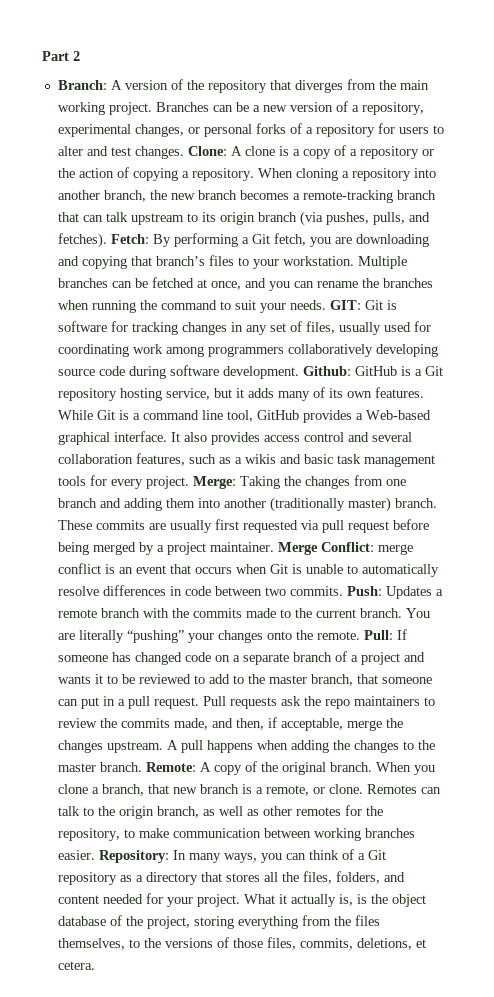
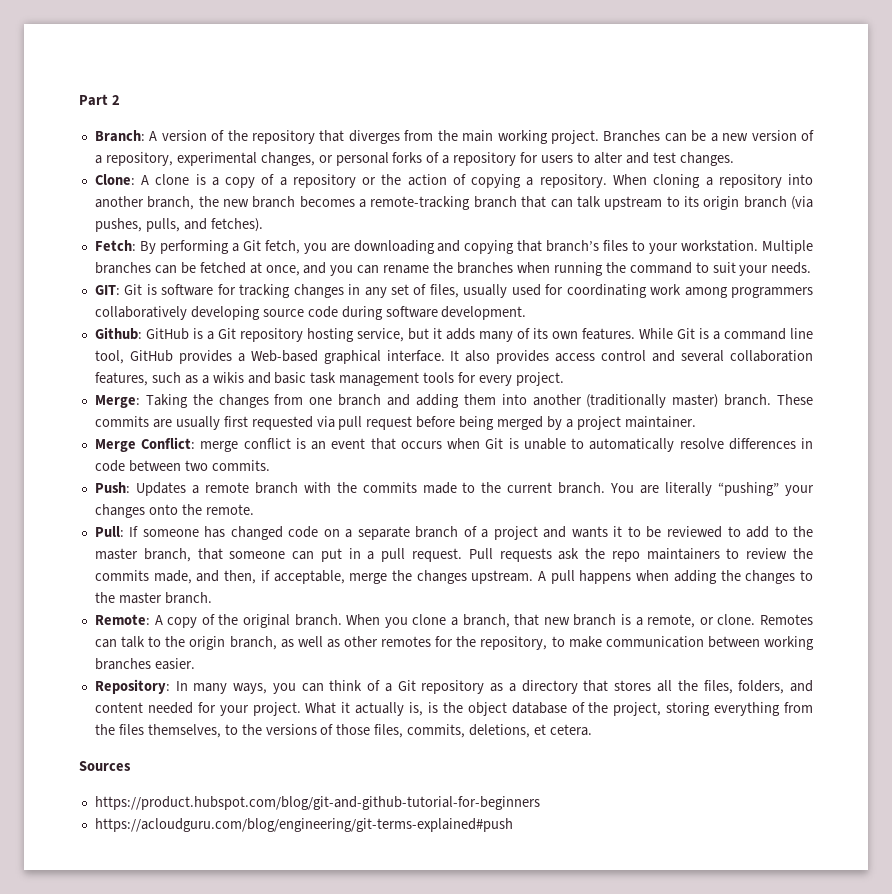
(184, 152) none -> (734, 159) //
(107, 240) none -> (263, 225) //
(326, 305) none -> (812, 268) //
(299, 372) none -> (527, 313) //
(189, 482) none -> (564, 379) //
(274, 547) none -> (696, 422) //
(343, 591) none -> (270, 465) //
(360, 635) none -> (254, 509) //
(142, 767) none -> (212, 598) //
(95, 855) none -> (195, 664) //
(95, 965) none -> [79,761,131,771] [94,796,540,810] [94,818,513,832] // Sources // https://product.hubspot.com/blog/git-and-github-tutorial-for-beginners // https://acloudguru.com/blog/engineering/git-terms-explained#push

